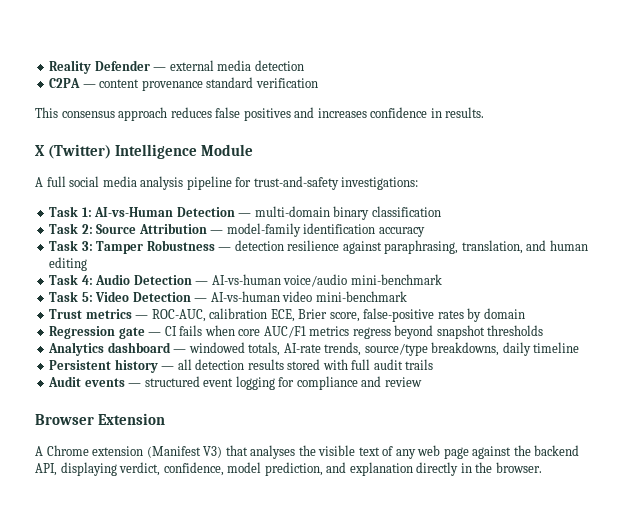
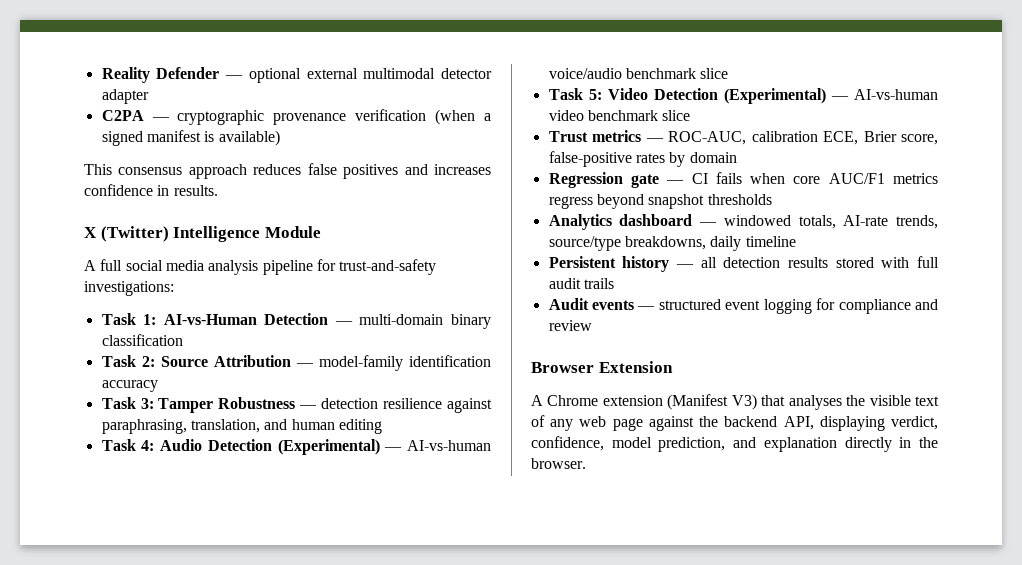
[169,60,304,71] [49,77,318,91] external media detection // C2PA — content provenance standard verification -> [248,68,493,83] [101,89,149,104] [101,109,491,125] [101,130,280,146] optional external multimodal detector adapter // C2PA — cryptographic provenance verification (when a signed manifest is available)
(192, 280) none -> [277,439,380,455] (Experimental)
[350,274,442,285] mini-benchmark -> [625,68,729,79] benchmark slice
(191, 297) none -> [723,88,826,104] (Experimental)
[315,291,407,302] mini-benchmark -> [587,110,691,121] benchmark slice

